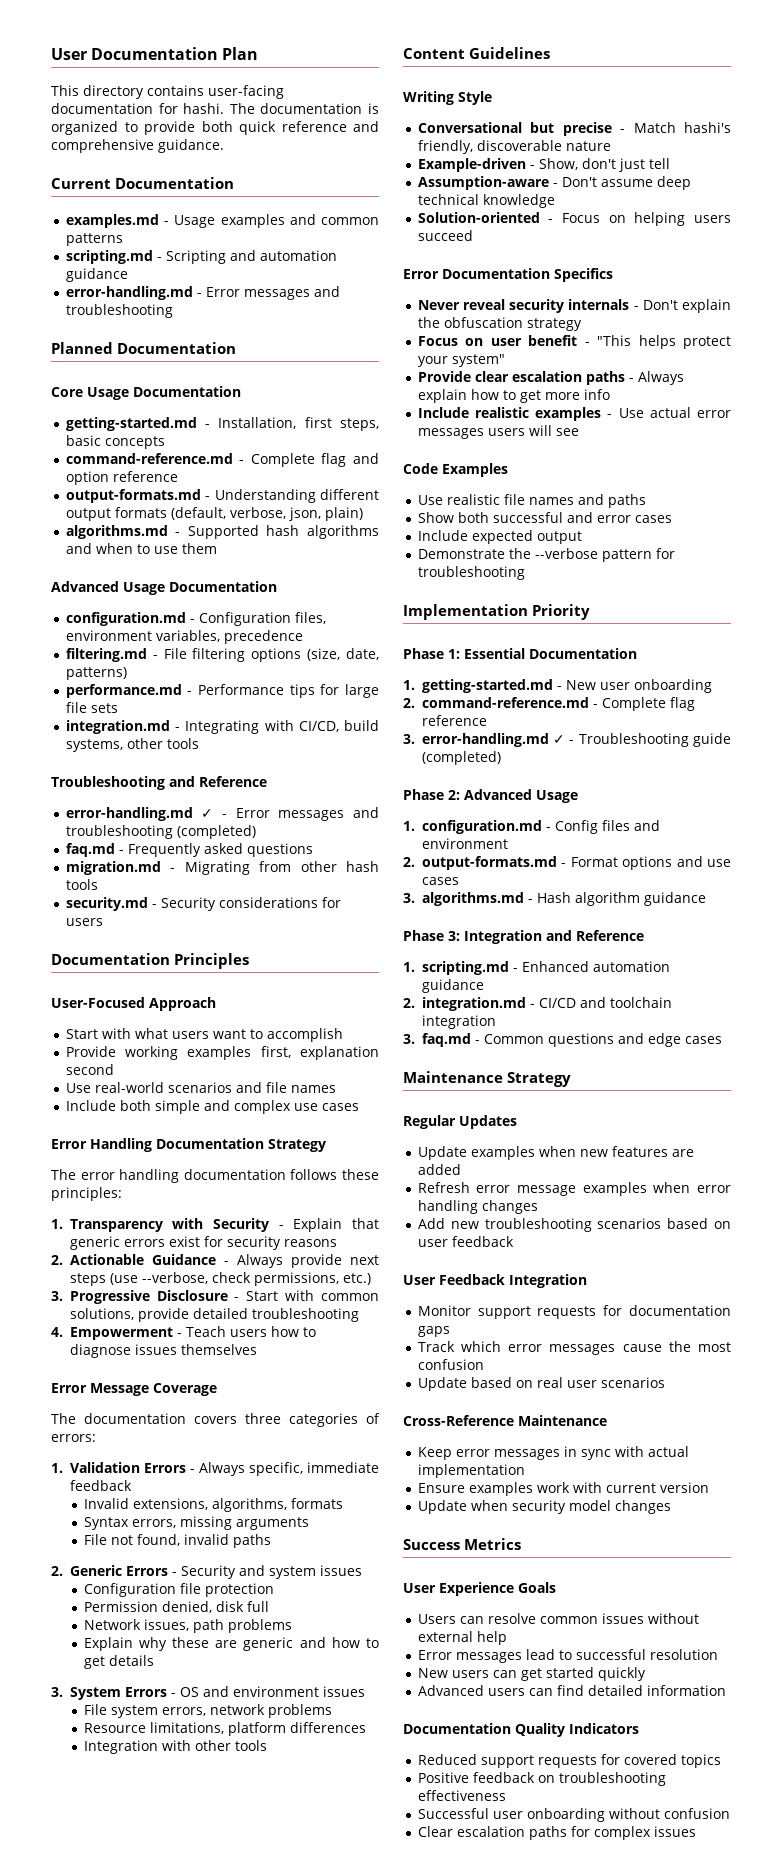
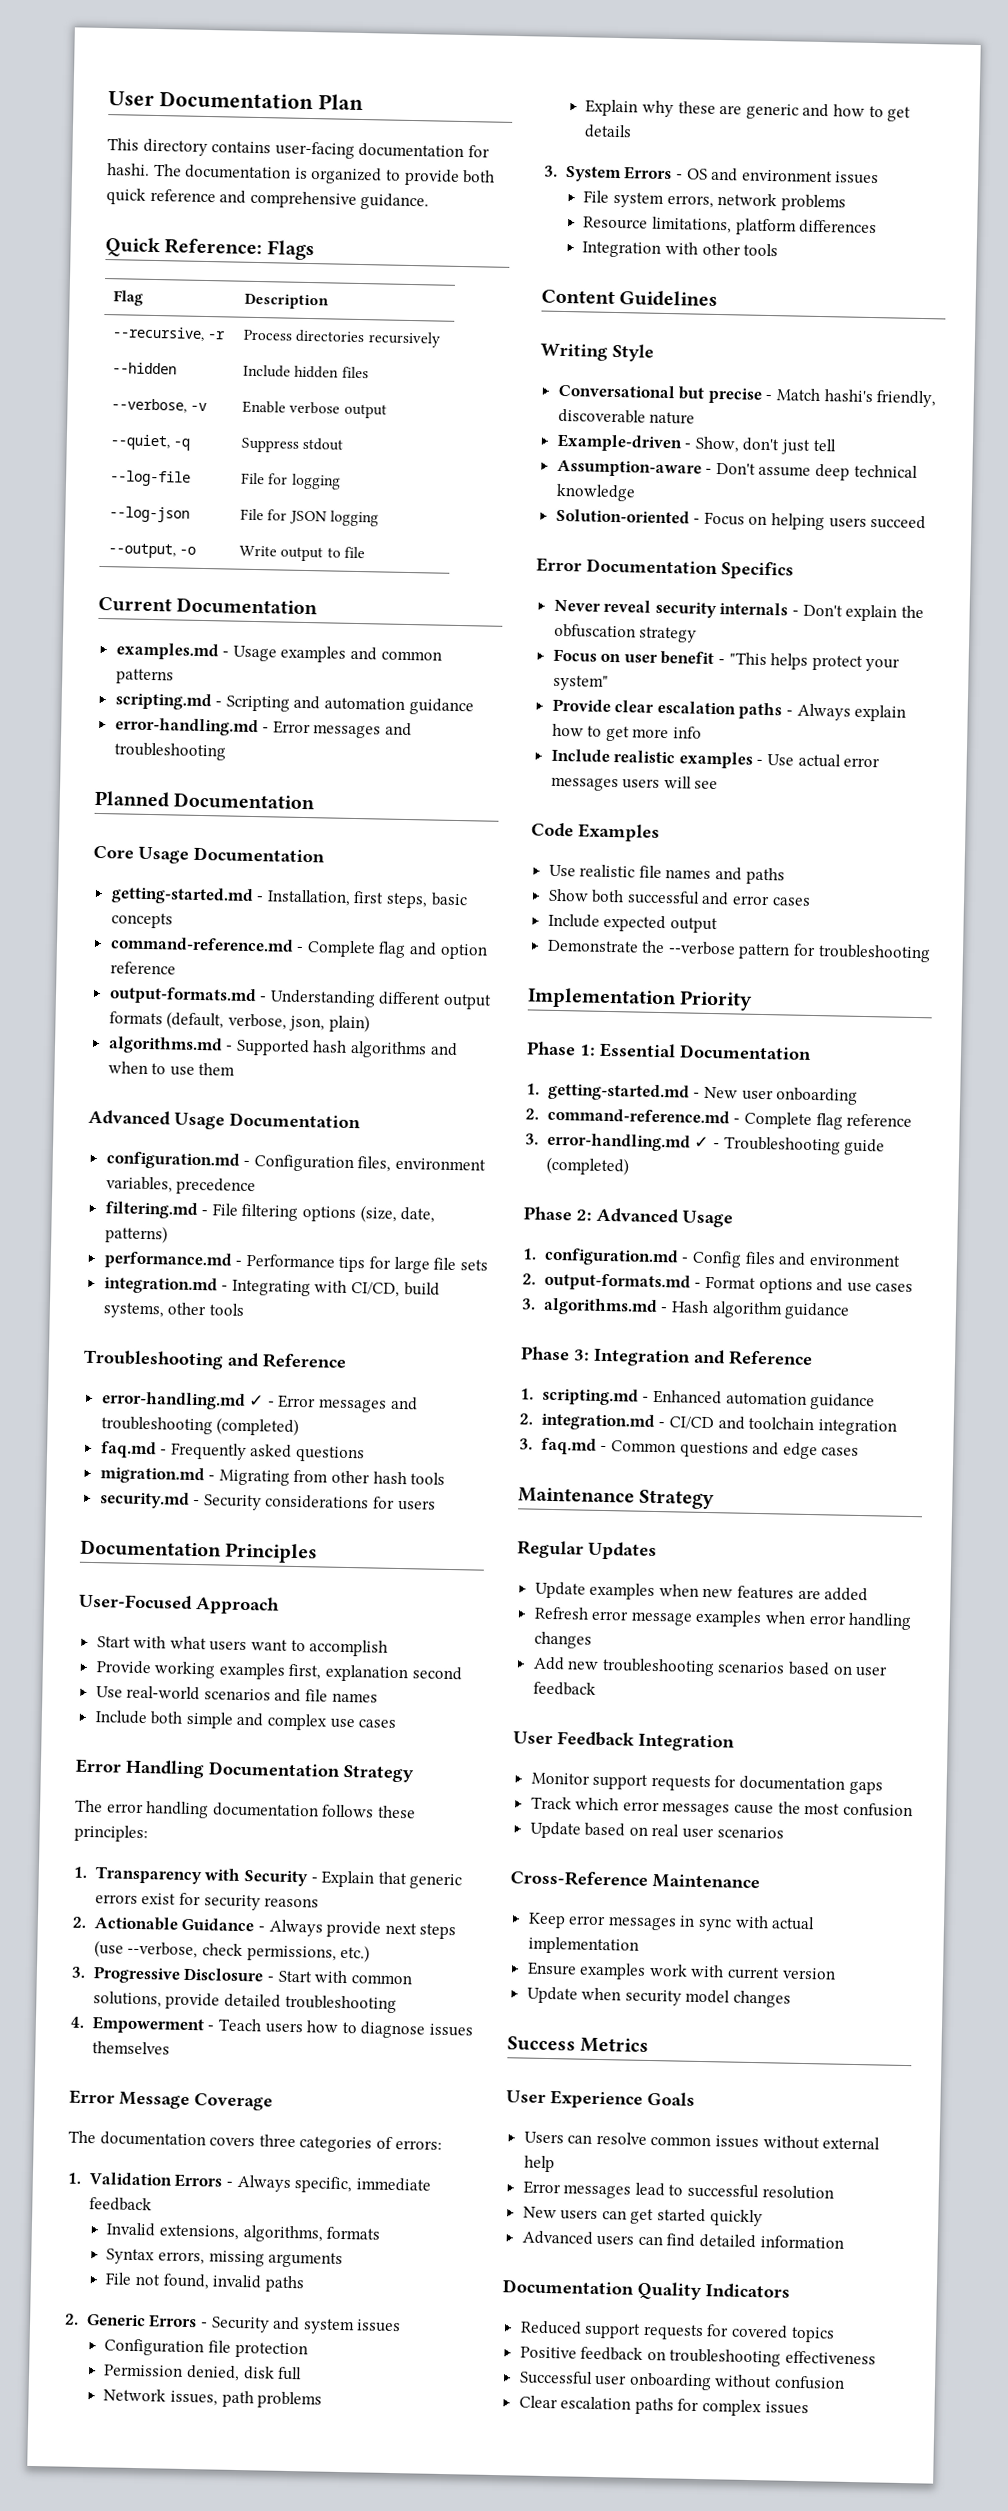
(224, 146) none -> [105,237,315,261] [113,290,144,306] [244,293,330,310] [112,326,227,341] [243,329,441,348] [112,362,178,375] [243,364,369,379] [111,398,208,413] [242,400,387,419] [110,434,191,451] [241,437,344,453] [109,470,192,487] [241,472,341,490] [109,506,191,523] [240,508,379,527] [108,543,197,559] [239,545,365,562] // Quick Reference: Flags // Flag | Description // --recursive, -r | Process directories recursively // --hidden | Include hidden files // --verbose, -v | Enable verbose output // --quiet, -q | Suppress stdout // --log-file | File for logging // --log-json | File for JSON logging // --output, -o | Write output to file

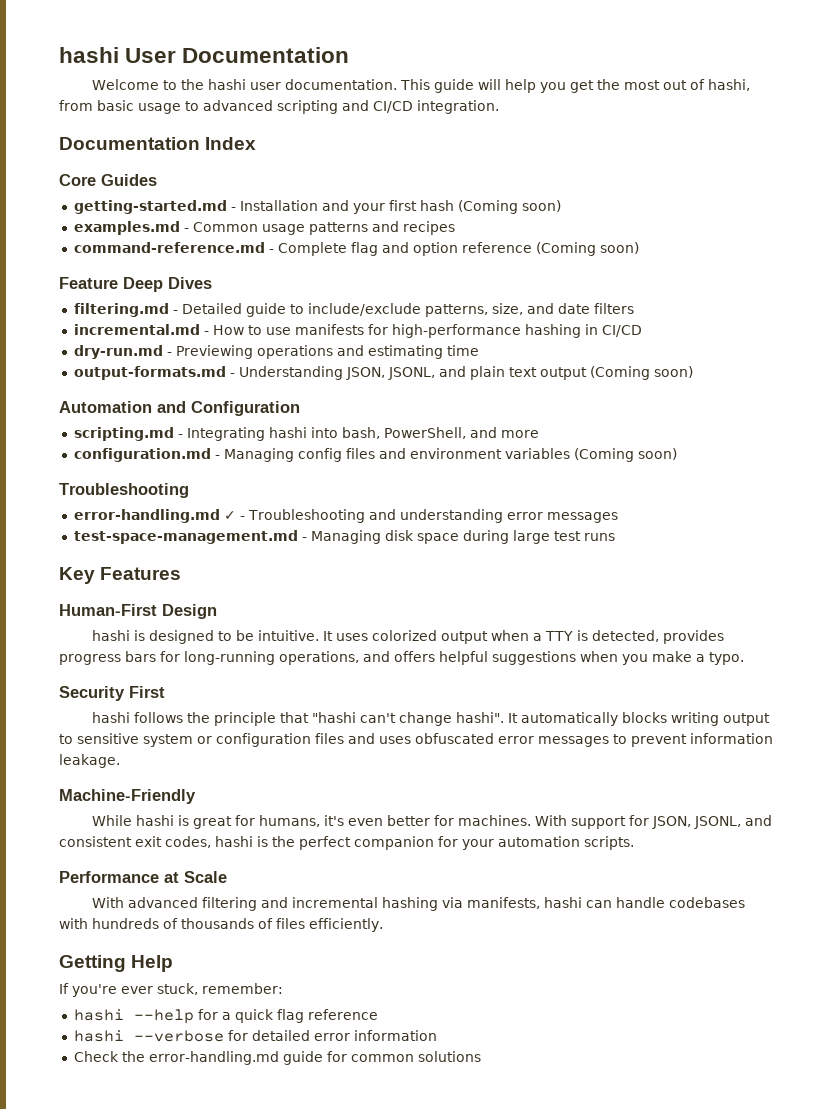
(108, 98) none -> [59,47,119,63] hashi
[317,94,364,111] [107,138,490,159] [107,163,496,186] [106,188,430,211] [105,237,315,261] [113,290,144,306] [244,293,330,310] [112,326,227,341] [243,329,441,348] [112,362,178,375] [243,364,369,379] [111,398,208,413] [242,400,387,419] [110,434,191,451] [241,437,344,453] [109,470,192,487] [241,472,341,490] [109,506,191,523] [240,508,379,527] [108,543,197,559] [239,545,365,562] [98,596,319,616] [115,642,442,663] [115,668,174,685] [114,692,474,716] [114,717,413,739] [113,742,226,761] [94,790,316,811] [93,845,325,864] [110,886,468,909] [110,912,173,929] Plan // This directory contains user-facing documentation for hashi. The documentation is organized to provide both quick reference and comprehensive guidance. // Quick Reference: Flags // Flag | Description // --recursive, -r | Process directories recursively // --hidden | Include hidden files // --verbose, -v | Enable verbose output // --quiet, -q | Suppress stdout // --log-file | File for logging // --log-json | File for JSON logging // --output, -o | Write output to file // Current Documentation // examples.md - Usage examples and common patterns // scripting.md - Scripting and automation guidance // error-handling.md - Error messages and troubleshooting // Planned Documentation // Core Usage Documentation // getting-started.md - Installation, first steps, basic concepts -> [92,79,751,93] [59,100,499,114] [59,137,257,150] [59,174,157,186] [73,200,561,214] [73,221,455,235] // Welcome to the hashi user documentation. This guide will help you get the most out of hashi, from basic usage to advanced scripting and CI/CD integration. // Documentation Index // Core Guides // getting-started.md - Installation and your first hash (Coming soon) // examples.md - Common usage patterns and recipes
[108,986,493,1010] [108,1011,371,1033] [107,1036,458,1059] [107,1061,236,1076] [88,1109,361,1130] [105,1151,487,1173] [105,1176,257,1196] [104,1201,436,1223] [104,1225,168,1244] [103,1251,488,1274] [103,1276,440,1297] [102,1302,245,1319] [83,1349,347,1370] [100,1391,418,1413] [100,1416,300,1437] [99,1441,366,1463] [99,1466,446,1486] [99,1491,436,1511] [80,1539,319,1564] [79,1593,280,1615] [96,1635,389,1657] [95,1660,462,1683] [95,1685,378,1703] [94,1710,397,1731] [75,1758,414,1783] [75,1799,416,1819] [74,1824,148,1843] [73,1866,463,1890] [94,1892,320,1911] [72,1916,457,1940] [93,1940,371,1963] [71,1966,412,1985] [92,1991,397,2014] [70,2016,473,2039] [91,2041,170,2055] [69,2089,273,2111] [68,2130,442,2153] [67,2172,431,2194] [88,2197,152,2212] [106,2222,381,2243] [106,2248,344,2269] [105,2272,305,2293] [65,2313,402,2335] [104,2338,308,2359] [104,2364,303,2382] [103,2388,323,2409] [585,99,912,122] [584,124,633,139] [544,165,880,185] [583,190,846,212] [583,216,878,236] [582,241,779,258] [541,289,719,308] [540,343,654,362] [557,383,937,408] [557,408,696,425] [556,433,837,455] [556,459,918,481] [555,483,636,502] [555,508,927,531] [536,557,794,580] [553,599,924,622] [553,623,698,643] [552,648,901,672] [552,674,609,691] [551,698,907,722] [551,723,703,742] [550,748,881,769] [550,776,719,792] [531,822,660,842] [548,864,785,885] [547,888,811,906] [547,913,718,934] [546,939,931,963] [527,987,754,1011] [526,1041,812,1061] [526,1082,859,1105] [525,1107,913,1130] [525,1132,886,1156] [545,1156,629,1176] [523,1206,733,1228] [522,1247,901,1268] [522,1272,914,1295] [521,1297,851,1320] [520,1346,813,1367] [520,1387,876,1411] [519,1412,897,1436] [519,1437,860,1460] [518,1487,716,1510] [517,1540,657,1561] [534,1581,869,1602] [533,1606,913,1631] [533,1631,592,1649] [532,1656,889,1677] [532,1681,596,1696] [513,1731,735,1752] [530,1772,883,1795] [530,1796,913,1818] [529,1821,784,1839] [510,1870,760,1890] [527,1912,816,1932] [527,1936,639,1955] [526,1961,836,1980] [526,1986,792,2008] [507,2036,650,2053] [506,2090,695,2109] [523,2131,881,2150] [523,2155,555,2173] [522,2180,834,2200] [522,2206,763,2227] [521,2230,844,2249] [502,2279,790,2301] [519,2320,835,2343] [519,2346,877,2367] [518,2370,846,2391] [518,2395,809,2417] // output-formats.md - Understanding different output formats (default, verbose, json, plain) // algorithms.md - Supported hash algorithms and when to use them // Advanced Usage Documentation // configuration.md - Configuration files, environment variables, precedence // filtering.md - File filtering options (size, date, patterns) // performance.md - Performance tips for large file sets // integration.md - Integrating with CI/CD, build systems, other tools // Troubleshooting and Reference // error-handling.md ✓ - Error messages and troubleshooting (completed) // faq.md - Frequently asked questions // migration.md - Migrating from other hash tools // security.md - Security considerations for users // Documentation Principles // User-Focused Approach // Start with what users want to accomplish // Provide working examples first, explanation second // Use real-world scenarios and file names // Include both simple and complex use cases // Error Handling Documentation Strategy // The error handling documentation follows these principles: // 1. Transparency with Security - Explain that generic errors exist for security reasons // 2. Actionable Guidance - Always provide next steps (use --verbose, check permissions, etc.) // 3. Progressive Disclosure - Start with common solutions, provide detailed troubleshooting // 4. Empowerment - Teach users how to diagnose issues themselves // Error Message Coverage // The documentation covers three categories of errors: // 1. Validation Errors - Always specific, immediate feedback // Invalid extensions, algorithms, formats // Syntax errors, missing arguments // File not found, invalid paths // 2. Generic Errors - Security and system issues // Configuration file protection // Permission denied, disk full // Network issues, path problems // Explain why these are generic and how to get details // 3. System Errors - OS and environment issues // File system errors, network problems // Resource limitations, platform differences // Integration with other tools // Content Guidelines // Writing Style // Conversational but precise - Match hashi's friendly, discoverable nature // Example-driven - Show, don't just tell // Assumption-aware - Don't assume deep technical knowledge // Solution-oriented - Focus on helping users succeed // Error Documentation Specifics // Never reveal security internals - Don't explain the obfuscation strategy // Focus on user benefit - "This helps protect your system" // Provide clear escalation paths - Always explain how to get more info // Include realistic examples - Use actual error messages users will see // Code Examples // Use realistic file names and paths // Show both successful and error cases // Include expected output // Demonstrate the --verbose pattern for troubleshooting // Implementation Priority // Phase 1: Essential Documentation // 1. getting-started.md - New user onboarding // 2. command-reference.md - Complete flag reference // 3. error-handling.md ✓ - Troubleshooting guide (completed) // Phase 2: Advanced Usage // 1. configuration.md - Config files and environment // 2. output-formats.md - Format options and use cases // 3. algorithms.md - Hash algorithm guidance // Phase 3: Integration and Reference // 1. scripting.md - Enhanced automation guidance // 2. integration.md - CI/CD and toolchain integration // 3. faq.md - Common questions and edge cases // Maintenance Strategy // Regular Updates // Update examples when new features are added // Refresh error message examples when error handling changes // Add new troubleshooting scenarios based on user feedback // User Feedback Integration // Monitor support requests for documentation gaps // Track which error messages cause the most confusion // Update based on real user scenarios // Cross-Reference Maintenance // Keep error messages in sync with actual implementation // Ensure examples work with current version // Update when security model changes // Success Metrics // User Experience Goals // Users can resolve common issues without external help // Error messages lead to successful resolution // New users can get started quickly // Advanced users can find detailed information // Documentation Quality Indicators // Reduced support requests for covered topics // Positive feedback on troubleshooting effectiveness // Successful user onboarding without confusion // Clear escalation paths for complex issues -> [535,242,639,256] [59,277,212,292] [73,303,634,317] [73,324,642,338] [73,345,479,359] [73,366,693,380] [59,401,300,416] [73,427,539,441] [73,448,677,462] [59,483,189,498] [73,509,618,523] [73,530,615,544] [59,567,182,584] [59,604,217,619] [92,630,725,644] [59,651,744,665] [59,686,165,701] [92,712,771,726] [59,733,773,747] [59,754,120,768] [59,789,196,804] [92,815,773,829] [59,836,634,850] [59,871,227,883] [92,897,746,911] [59,918,383,932] [59,955,174,972] [59,983,283,997] [73,1009,378,1024] [73,1030,437,1042] [73,1051,481,1065] (Coming soon) // Feature Deep Dives // filtering.md - Detailed guide to include/exclude patterns, size, and date filters // incremental.md - How to use manifests for high-performance hashing in CI/CD // dry-run.md - Previewing operations and estimating time // output-formats.md - Understanding JSON, JSONL, and plain text output (Coming soon) // Automation and Configuration // scripting.md - Integrating hashi into bash, PowerShell, and more // configuration.md - Managing config files and environment variables (Coming soon) // Troubleshooting // error-handling.md ✓ - Troubleshooting and understanding error messages // test-space-management.md - Managing disk space during large test runs // Key Features // Human-First Design // hashi is designed to be intuitive. It uses colorized output when a TTY is detected, provides progress bars for long-running operations, and offers helpful suggestions when you make a typo. // Security First // hashi follows the principle that "hashi can't change hashi". It automatically blocks writing output to sensitive system or configuration files and uses obfuscated error messages to prevent information leakage. // Machine-Friendly // While hashi is great for humans, it's even better for machines. With support for JSON, JSONL, and consistent exit codes, hashi is the perfect companion for your automation scripts. // Performance at Scale // With advanced filtering and incremental hashing via manifests, hashi can handle codebases with hundreds of thousands of files efficiently. // Getting Help // If you're ever stuck, remember: // hashi --help for a quick flag reference // hashi --verbose for detailed error information // Check the error-handling.md guide for common solutions

